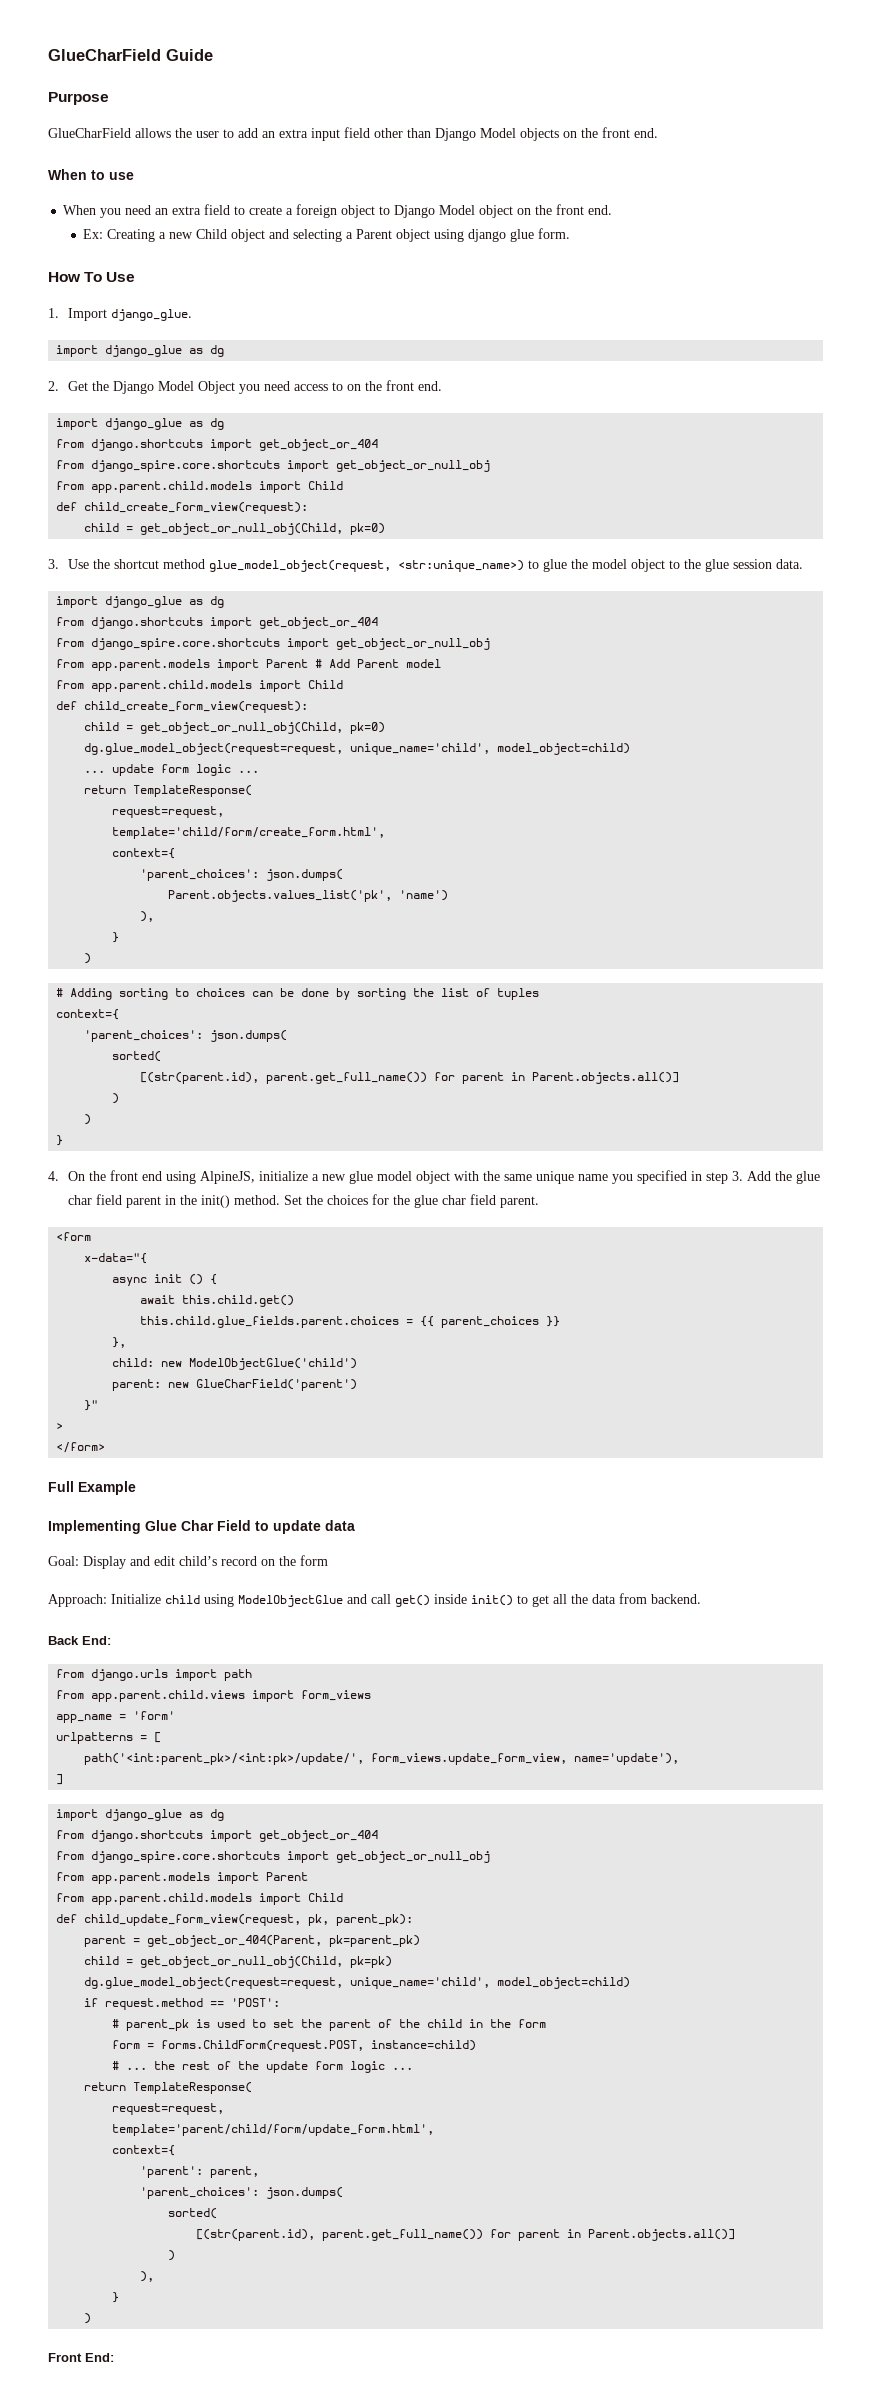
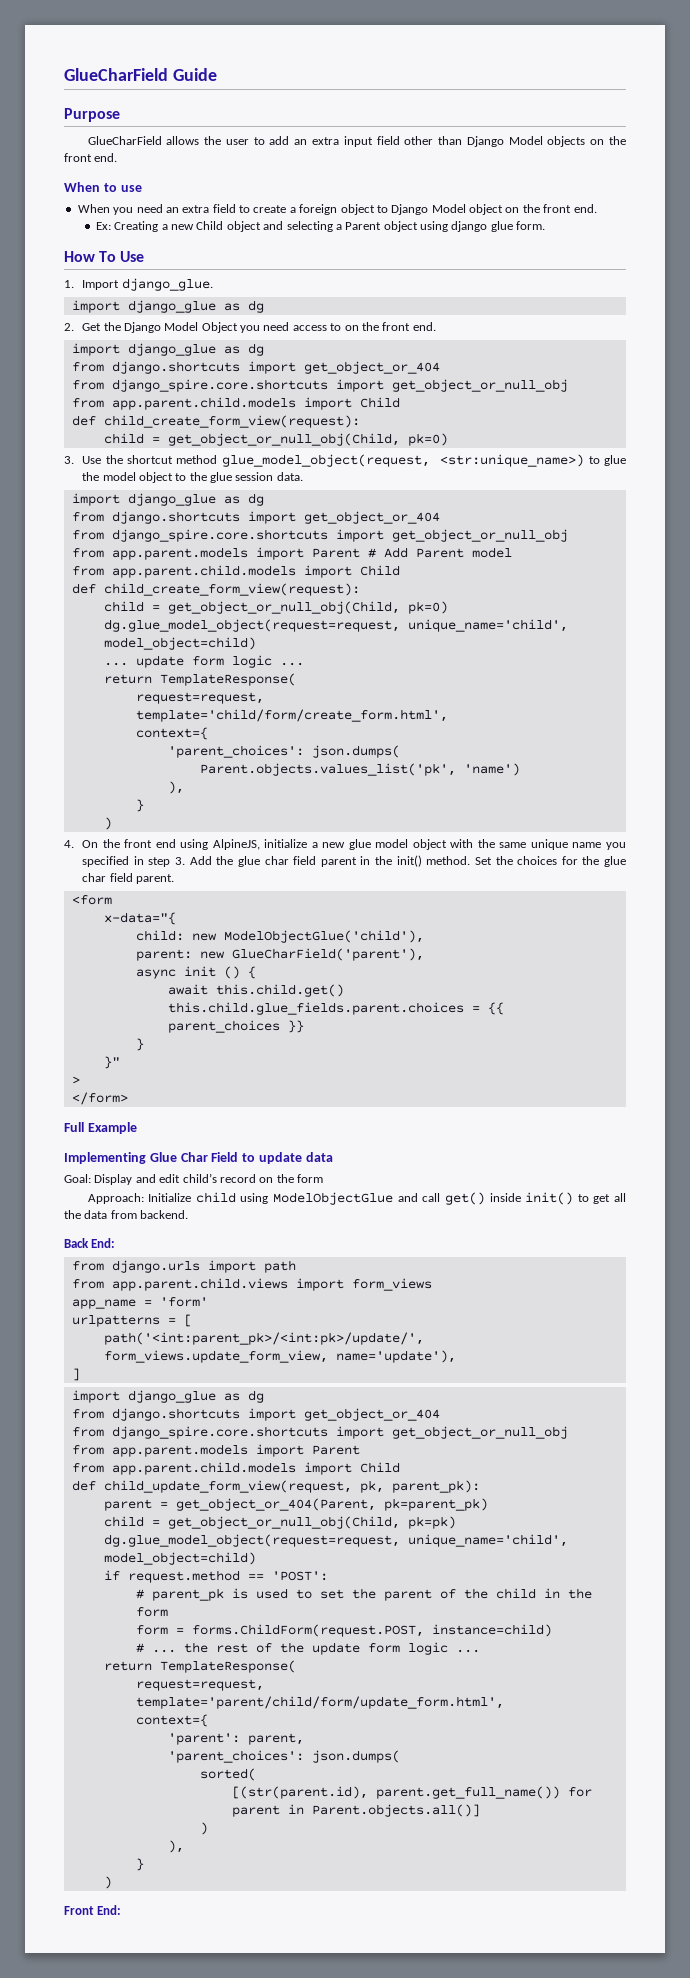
[56,988,540,1000] [56,1009,120,1020] [84,1030,288,1042] [112,1051,162,1062] [140,1072,680,1084] [112,1093,120,1104] [84,1114,92,1125] [56,1135,64,1146] // # Adding sorting to choices can be done by sorting the list of tuples // context={ // 'parent_choices': json.dumps( // sorted( // [(str(parent.id), parent.get_full_name()) for parent in Parent.objects.all()] // ) // ) // } -> (112, 823) none
(148, 1258) none -> [135,930,424,943] [135,948,424,961] // child: new ModelObjectGlue('child'), // parent: new GlueCharField('parent'),
[112,1337,127,1348] [112,1358,358,1370] [112,1379,358,1391] }, // child: new ModelObjectGlue('child') // parent: new GlueCharField('parent') -> [135,1038,144,1051] }

